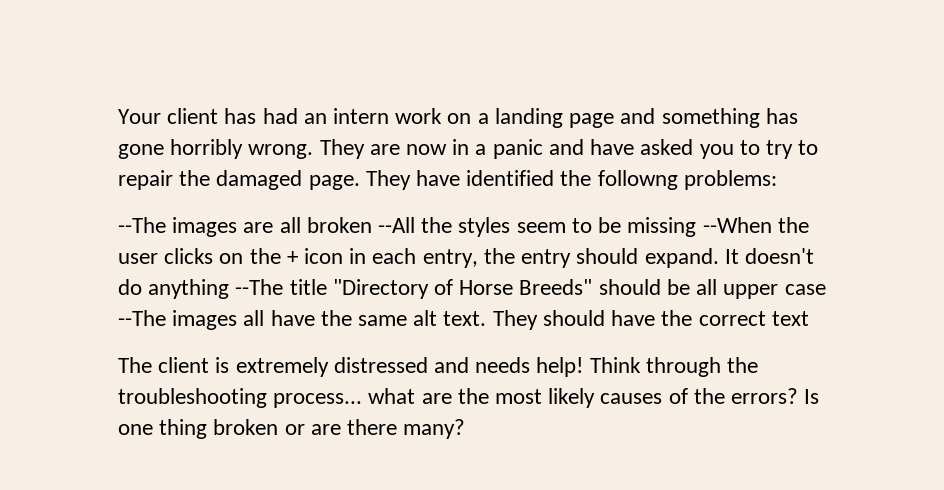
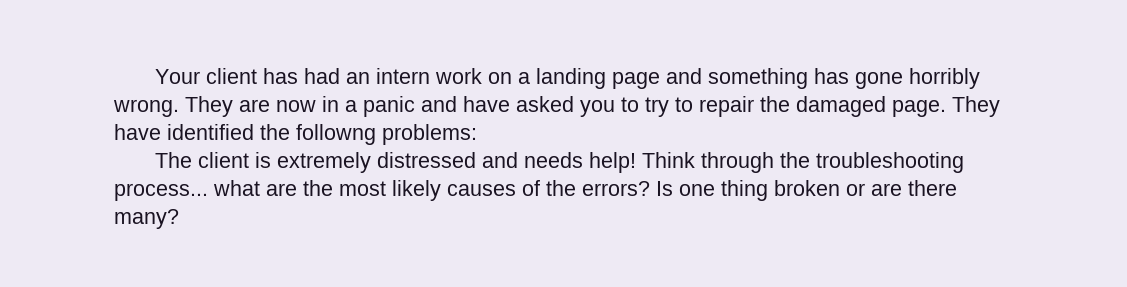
[118,217,809,237] [118,248,814,268] [118,279,826,299] [118,310,809,330] // --The images are all broken --All the styles seem to be missing --When the user clicks on the + icon in each entry, the entry should expand. It doesn't do anything --The title "Directory of Horse Breeds" should be all upper case --The images all have the same alt text. They should have the correct text -> (477, 134) none

